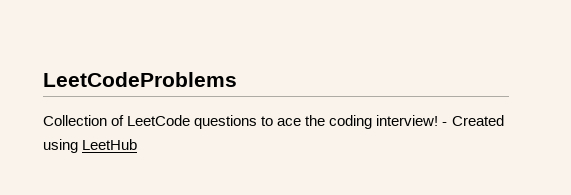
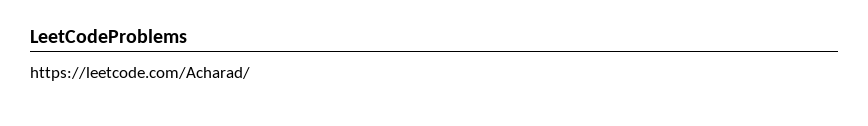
[43,115,504,129] [43,139,138,153] Collection of LeetCode questions to ace the coding interview! - Created using LeetHub -> [30,67,250,81] https://leetcode.com/Acharad/

